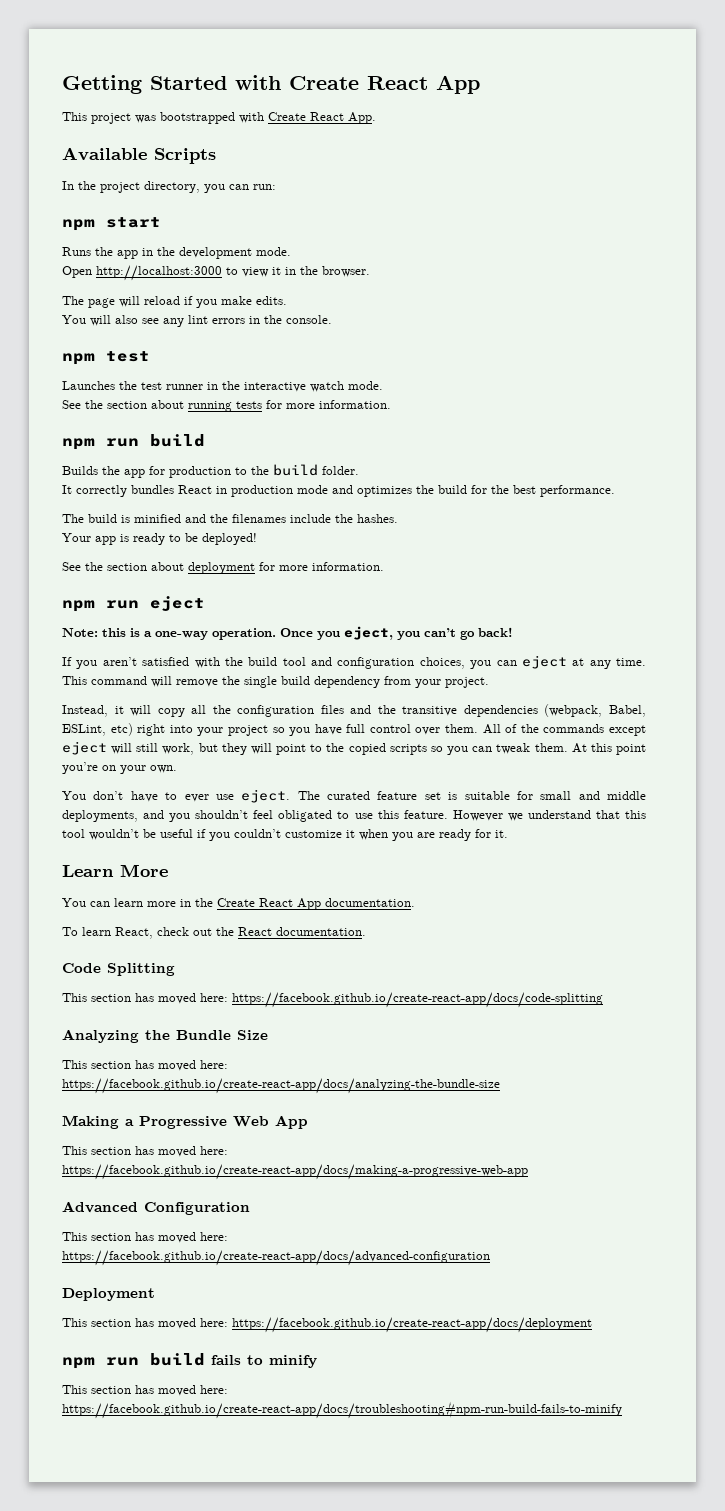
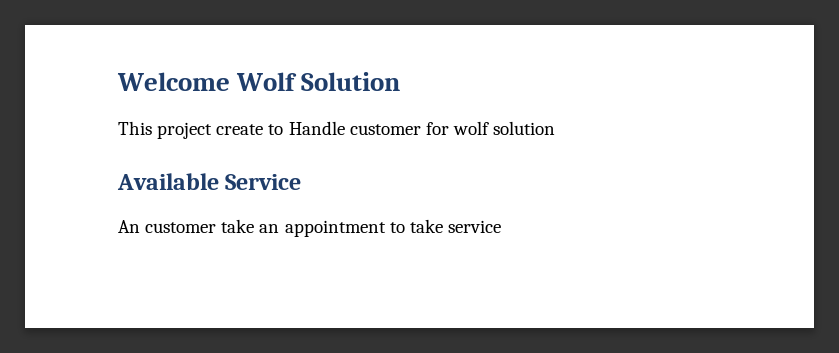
[62,75,480,94] [62,112,376,124] [62,147,216,164] [62,181,276,193] [62,217,161,231] [62,247,291,259] [62,265,370,281] [62,296,287,308] [62,315,332,327] [62,351,150,365] [62,381,383,392] [62,400,391,412] [62,434,205,450] [62,464,359,478] [62,485,615,497] [62,514,398,523] [62,533,257,545] [62,562,384,574] [62,596,205,612] [62,626,513,640] [62,655,646,669] [62,676,489,688] [62,704,647,717] [62,723,646,736] [62,741,646,755] [62,762,177,774] [62,789,646,803] [62,810,646,822] [62,829,508,841] [62,864,168,877] [62,898,415,910] [62,927,366,939] [62,963,175,976] [62,992,603,1008] [62,1029,268,1043] [62,1060,228,1071] [62,1078,500,1094] [62,1115,308,1129] [62,1146,228,1157] [62,1164,528,1180] [62,1201,250,1215] [62,1232,228,1243] [62,1250,490,1266] [62,1288,155,1301] [62,1317,592,1333] [62,1353,317,1369] [62,1385,228,1396] [62,1401,622,1419] Getting Started with Create React App // This project was bootstrapped with Create React App. // Available Scripts // In the project directory, you can run: // npm start // Runs the app in the development mode. // Open http://localhost:3000 to view it in the browser. // The page will reload if you make edits. // You will also see any lint errors in the console. // npm test // Launches the test runner in the interactive watch mode. // See the section about running tests for more information. // npm run build // Builds the app for production to the build folder. // It correctly bundles React in production mode and optimizes the build for the best performance. // The build is minified and the filenames include the hashes. // Your app is ready to be deployed! // See the section about deployment for more information. // npm run eject // Note: this is a one-way operation. Once you eject, you can’t go back! // If you aren’t satisfied with the build tool and configuration choices, you can eject at any time. This command will remove the single build dependency from your project. // Instead, it will copy all the configuration files and the transitive dependencies (webpack, Babel, ESLint, etc) right into your project so you have full control over them. All of the commands except eject will still work, but they will point to the copied scripts so you can tweak them. At this point you’re on your own. // You don’t have to ever use eject. The curated feature set is suitable for small and middle deployments, and you shouldn’t feel obligated to use this feature. However we understand that this tool wouldn’t be useful if you couldn’t customize it when you are ready for it. // Learn More // You can learn more in the Create React App documentation. // To learn React, check out the React documentation. // Code Splitting // This section has moved here: https://facebook.github.io/create-react-app/docs/code-splitting // Analyzing the Bundle Size // This section has moved here: https://facebook.github.io/create-react-app/docs/analyzing-the-bundle-size // Making a Progressive Web App // This section has moved here: https://facebook.github.io/create-react-app/docs/making-a-progressive-web-app // Advanced Configuration // This section has moved here: https://facebook.github.io/create-react-app/docs/advanced-configuration // Deployment // This section has moved here: https://facebook.github.io/create-react-app/docs/deployment // npm run build fails to minify // This section has moved here: https://facebook.github.io/create-react-app/docs/troubleshooting#npm-run-build-fails-to-minify -> [117,72,401,91] [118,121,556,139] [117,173,302,190] [118,219,501,237] Welcome Wolf Solution // This project create to Handle customer for wolf solution // Available Service // An customer take an appointment to take service

